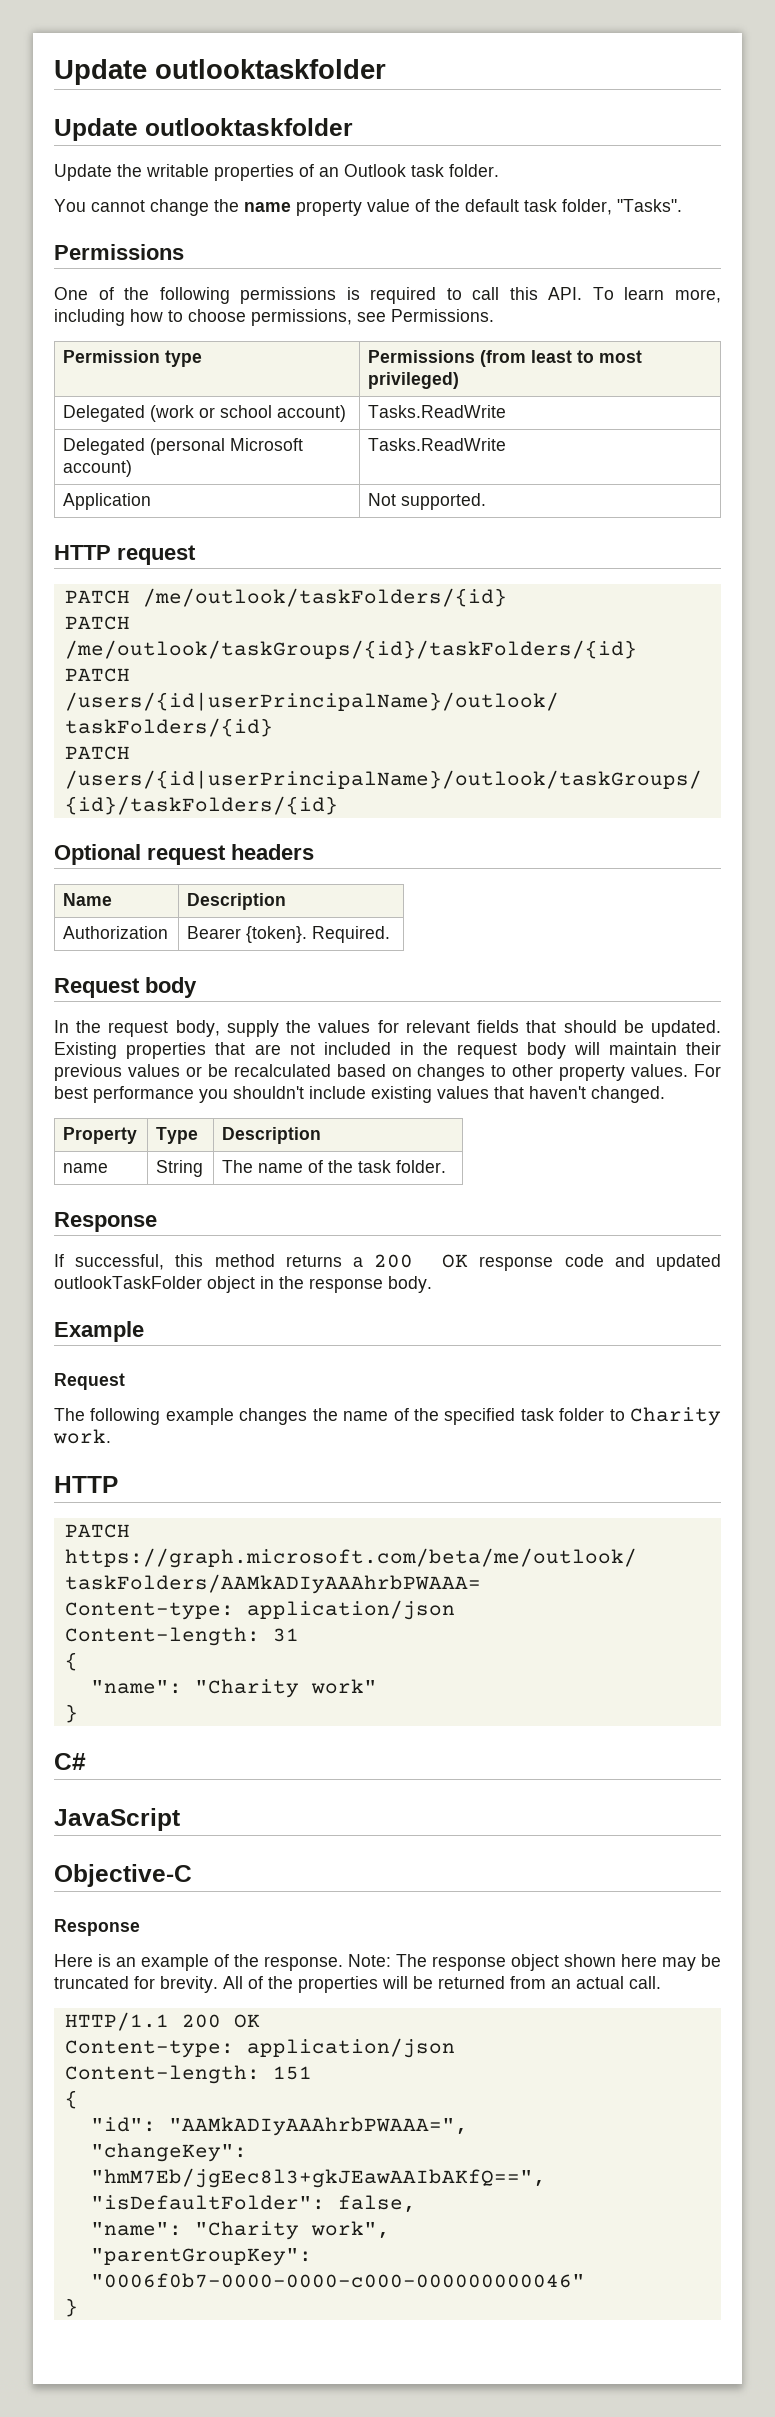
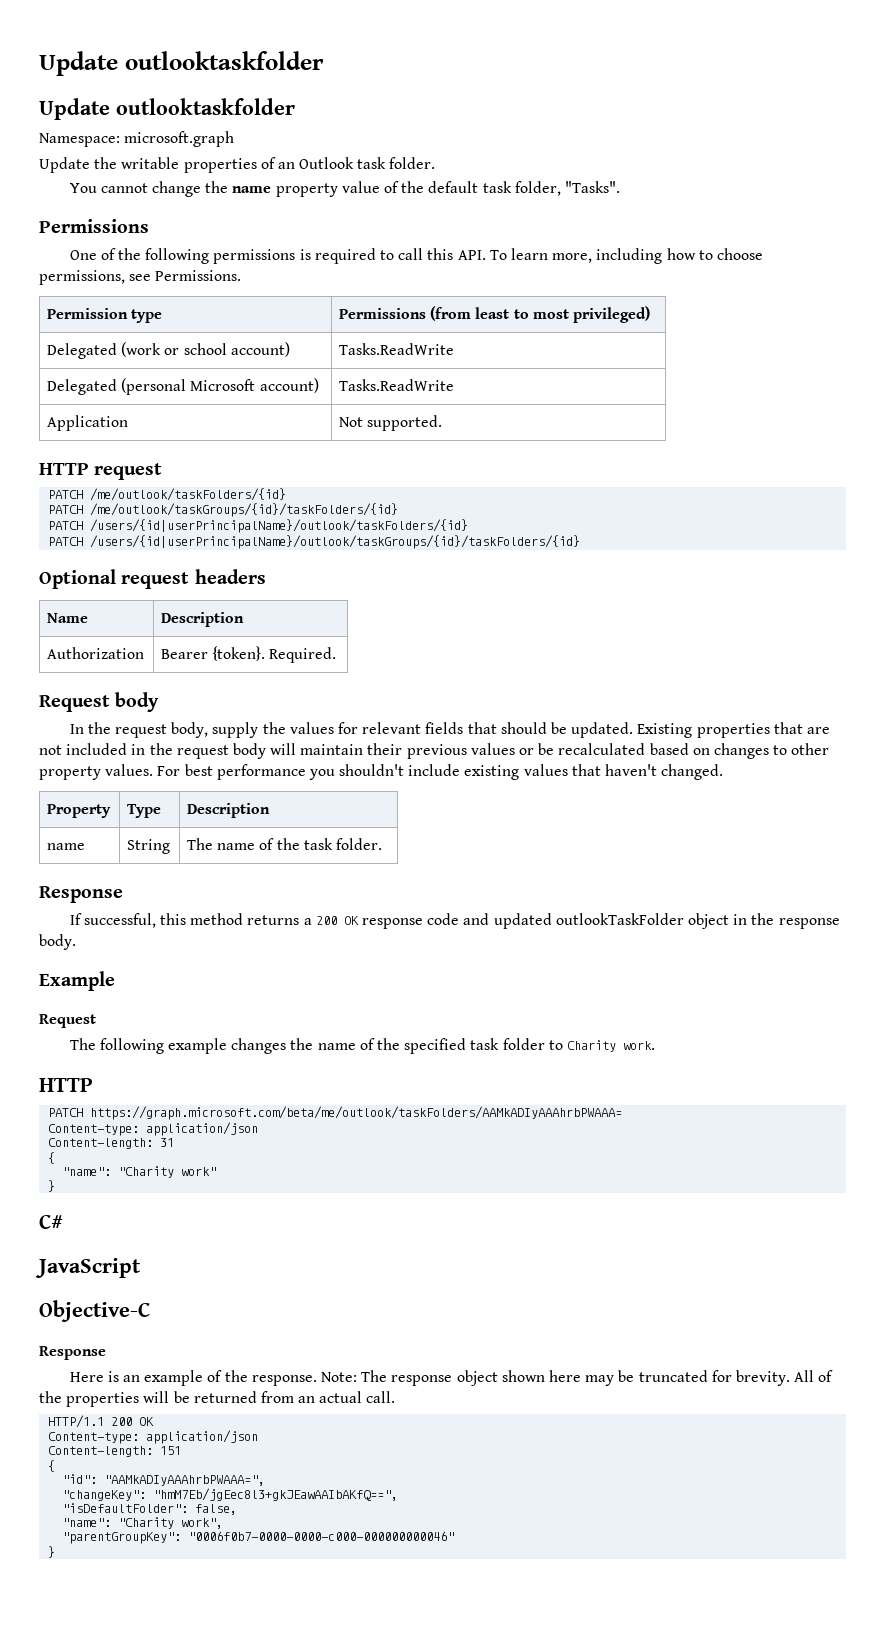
(353, 127) none -> [39,131,235,147] // Namespace: microsoft.graph

